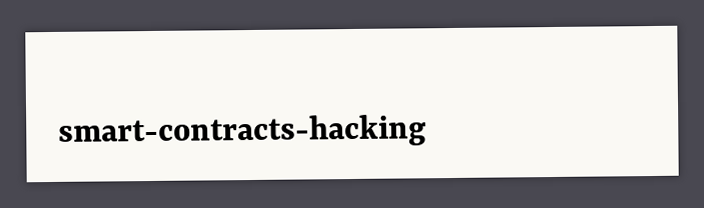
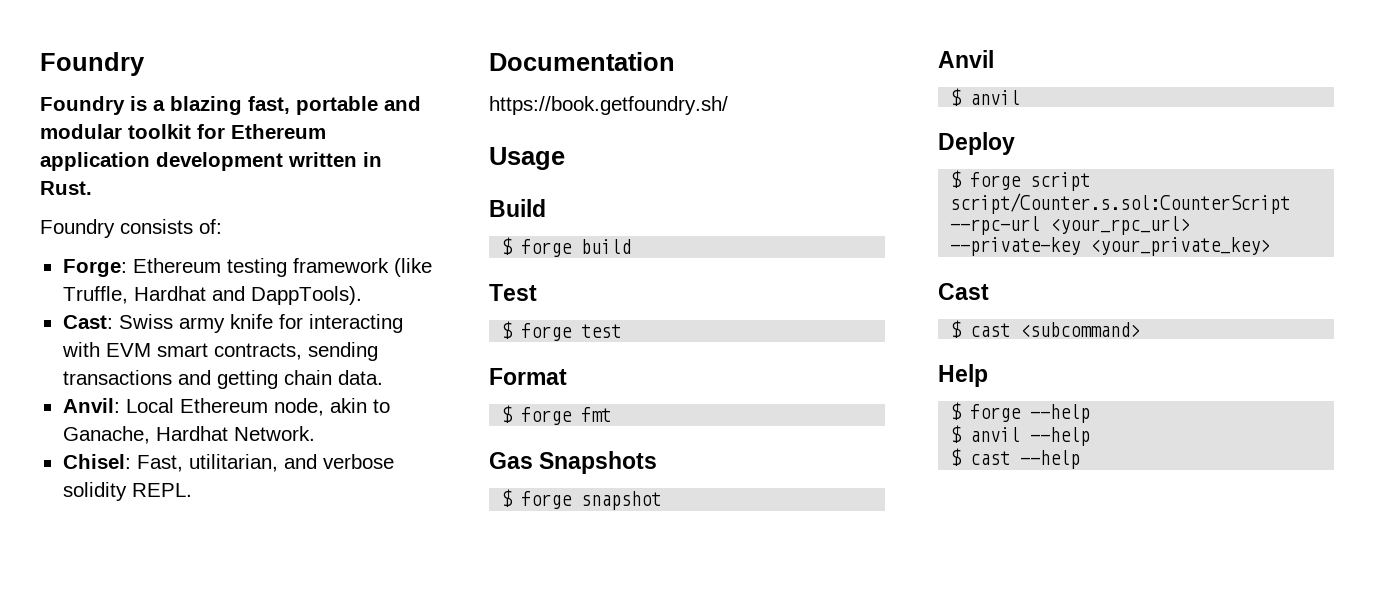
[58,114,427,149] smart-contracts-hacking -> [40,52,145,76] [40,96,421,115] [40,124,326,139] [40,152,382,171] [40,181,92,195] [40,219,222,238] [62,258,432,277] [62,286,362,305] [62,314,403,333] [61,342,378,361] [62,370,383,389] [62,398,390,416] [62,426,315,444] [62,454,394,472] [62,482,192,501] [489,52,675,71] [489,96,728,115] [489,147,565,170] [489,199,546,217] [501,237,632,257] [489,284,537,301] [501,321,622,341] [489,368,567,385] [501,405,612,425] [489,451,658,474] [501,489,662,510] [938,50,994,68] [950,88,1021,106] [938,132,1015,155] [950,170,1091,191] [950,193,1291,214] [950,216,1191,235] [950,237,1271,256] [938,283,989,300] [950,320,1141,338] [938,364,988,387] [950,402,1091,423] [950,425,1091,446] [950,448,1081,469] Foundry // Foundry is a blazing fast, portable and modular toolkit for Ethereum application development written in Rust. // Foundry consists of: // Forge: Ethereum testing framework (like Truffle, Hardhat and DappTools). // Cast: Swiss army knife for interacting with EVM smart contracts, sending transactions and getting chain data. // Anvil: Local Ethereum node, akin to Ganache, Hardhat Network. // Chisel: Fast, utilitarian, and verbose solidity REPL. // Documentation // https://book.getfoundry.sh/ // Usage // Build // $ forge build // Test // $ forge test // Format // $ forge fmt // Gas Snapshots // $ forge snapshot // Anvil // $ anvil // Deploy // $ forge script script/Counter.s.sol:CounterScript --rpc-url <your_rpc_url> --private-key <your_private_key> // Cast // $ cast <subcommand> // Help // $ forge --help // $ anvil --help // $ cast --help

